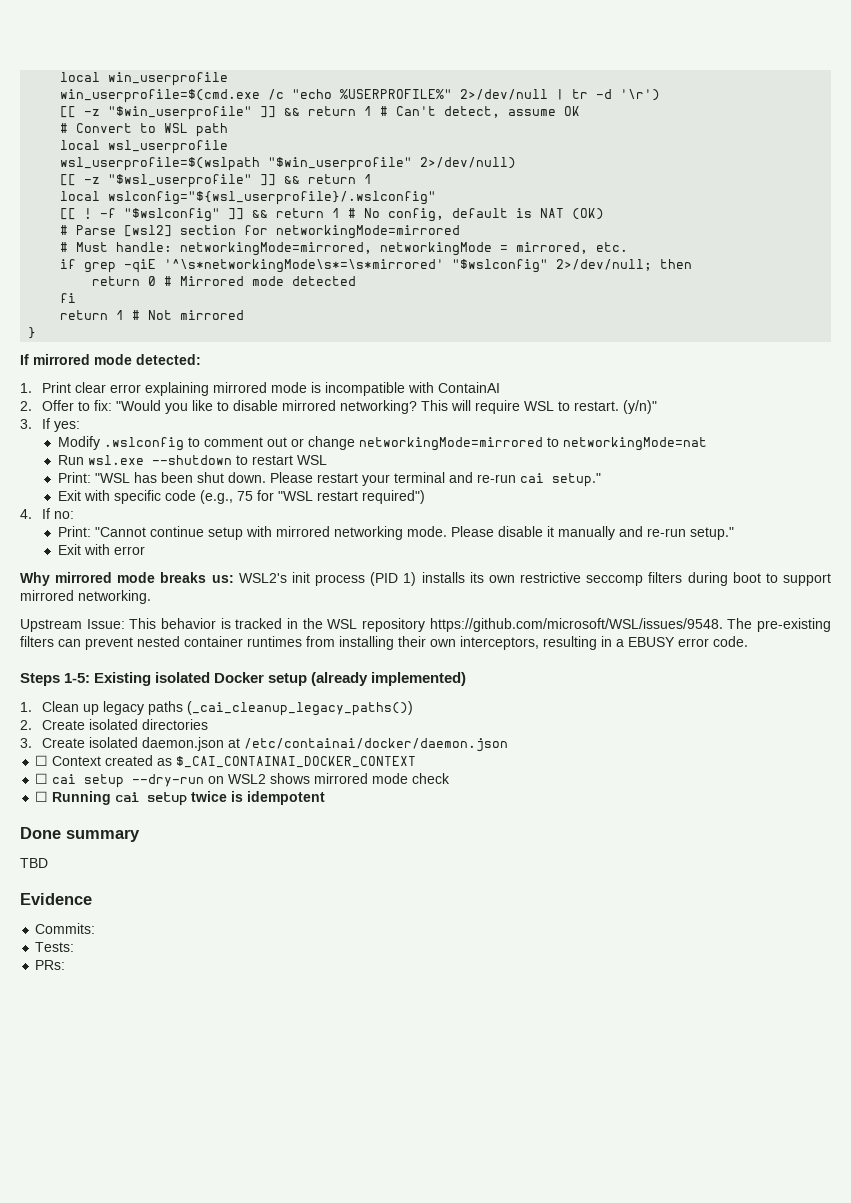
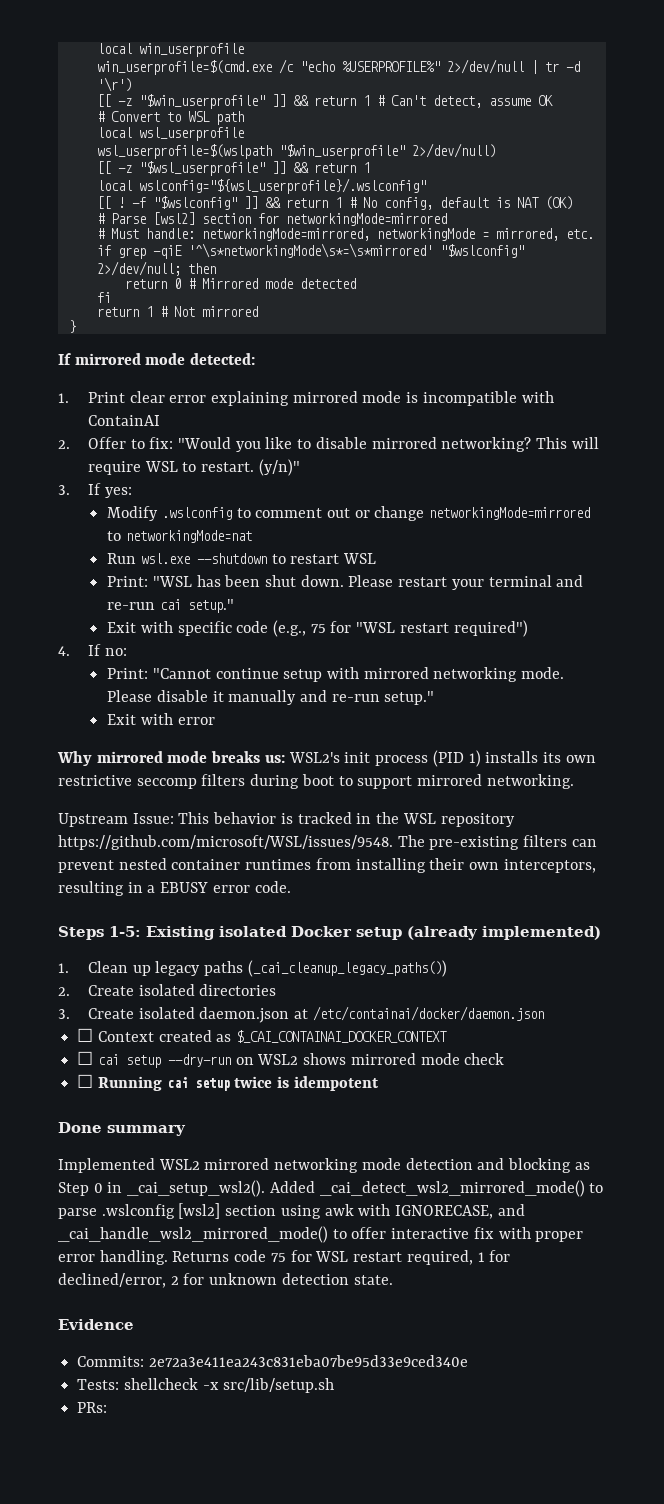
[20,858,48,868] TBD -> [58,1158,590,1173] [58,1180,604,1197] [58,1203,525,1219] [58,1226,584,1243] [58,1250,511,1265] [58,1273,393,1288] Implemented WSL2 mirrored networking mode detection and blocking as Step 0 in _cai_setup_wsl2(). Added _cai_detect_wsl2_mirrored_mode() to parse .wslconfig [wsl2] section using awk with IGNORECASE, and _cai_handle_wsl2_mirrored_mode() to offer interactive fix with proper error handling. Returns code 75 for WSL restart required, 1 for declined/error, 2 for unknown detection state.
(96, 928) none -> [148,1355,468,1367] 2e72a3e411ea243c831eba07be95d33e9ced340e
(75, 947) none -> [123,1378,335,1393] shellcheck -x src/lib/setup.sh

